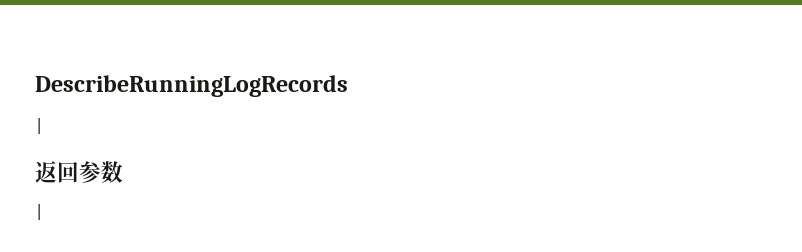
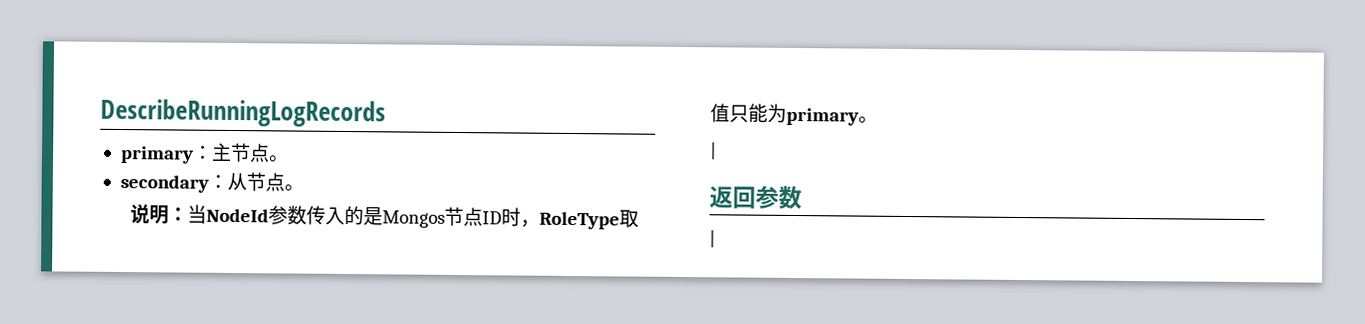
(348, 86) none -> [119,142,289,164] [119,172,304,193] [130,204,640,230] [710,103,878,126] // primary：主节点。 // secondary：从节点。 // 说明：当NodeId参数传入的是Mongos节点ID时，RoleType取值只能为primary。

